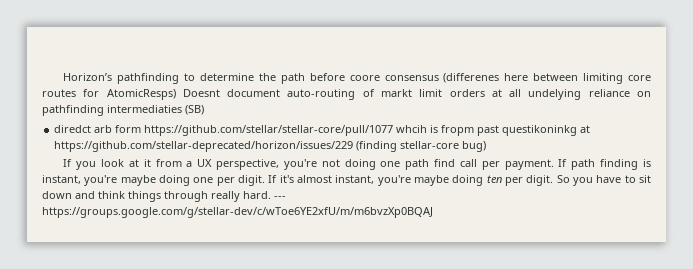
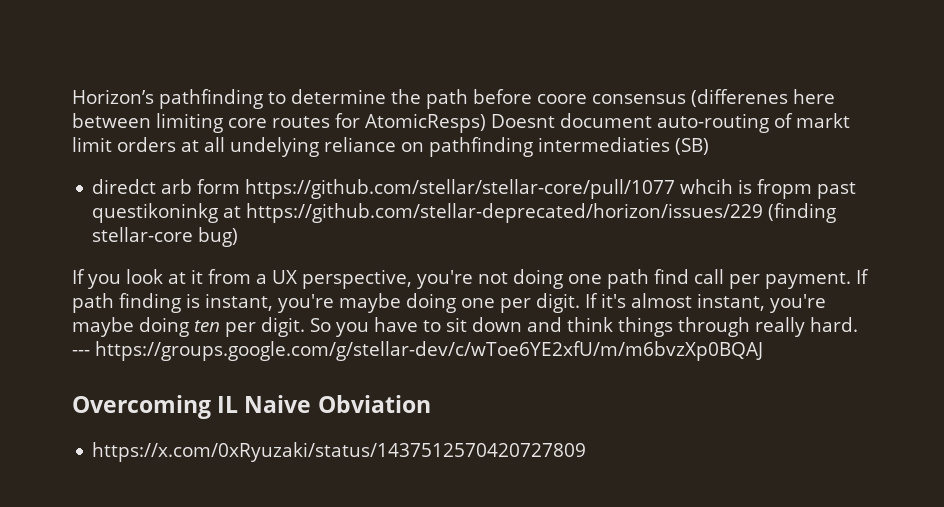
(433, 212) none -> [72,395,431,419] [92,442,587,462] // Overcoming IL Naive Obviation // https://x.com/0xRyuzaki/status/1437512570420727809

